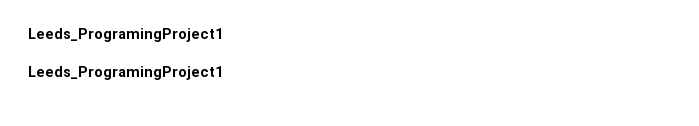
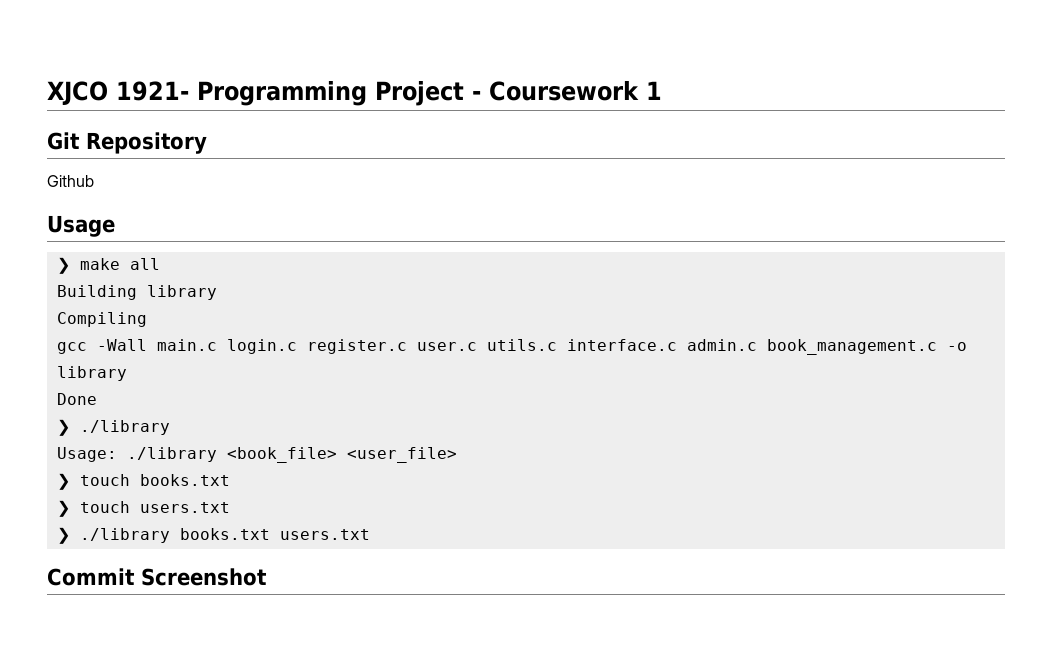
[28,28,223,42] [28,66,223,80] Leeds_ProgramingProject1 // Leeds_ProgramingProject1 -> [47,81,662,106] [47,132,207,154] [47,175,94,187] [47,215,115,237] [56,257,160,274] [56,285,217,300] [56,312,147,327] [56,339,967,355] [56,366,127,381] [56,393,97,405] [56,419,170,436] [56,447,457,463] [56,473,230,490] [56,500,230,517] [56,527,370,544] [47,568,267,586] XJCO 1921- Programming Project - Coursework 1 // Git Repository // Github // Usage // ❯ make all // Building library // Compiling // gcc -Wall main.c login.c register.c user.c utils.c interface.c admin.c book_management.c -o library // Done // ❯ ./library // Usage: ./library <book_file> <user_file> // ❯ touch books.txt // ❯ touch users.txt // ❯ ./library books.txt users.txt // Commit Screenshot

